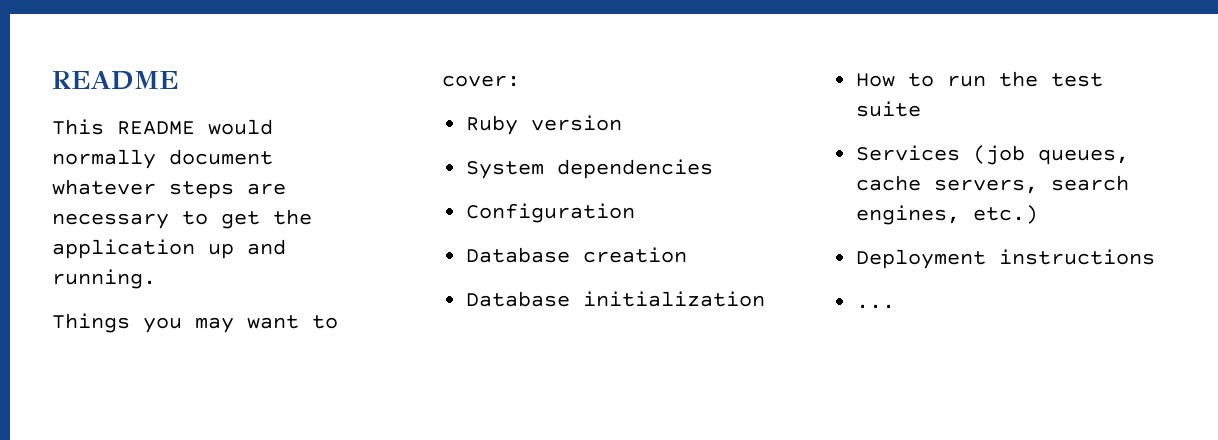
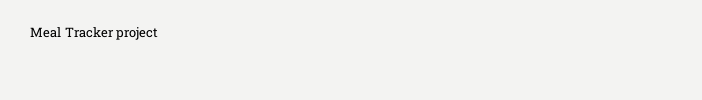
[52,71,178,90] [52,119,273,135] [52,149,273,169] [52,179,286,199] [52,209,312,229] [52,239,286,259] [52,269,156,289] [52,313,338,333] [442,75,520,87] [466,115,623,135] [466,159,714,179] [466,203,636,223] [466,247,688,263] [466,291,766,307] [856,71,1104,87] [856,101,922,117] [856,145,1130,165] [856,175,1130,194] [856,205,1039,225] [856,249,1156,269] [856,304,896,309] README // This README would normally document whatever steps are necessary to get the application up and running. // Things you may want to cover: // Ruby version // System dependencies // Configuration // Database creation // Database initialization // How to run the test suite // Services (job queues, cache servers, search engines, etc.) // Deployment instructions // ... -> [30,27,159,40] Meal Tracker project

